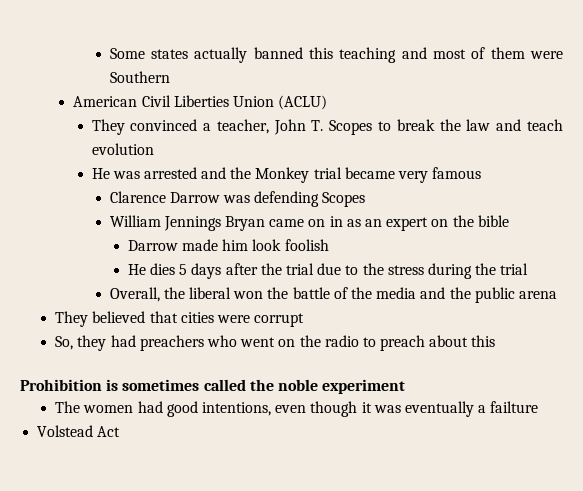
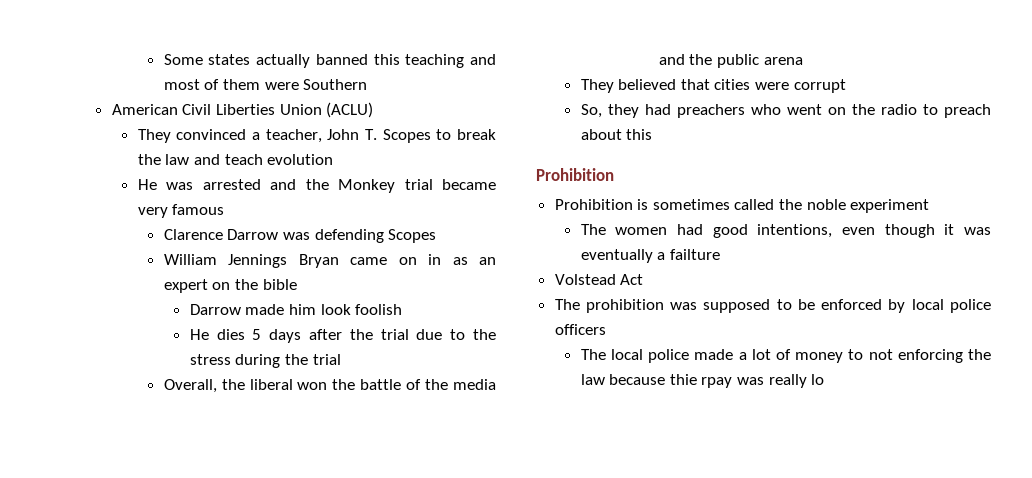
(102, 385) none -> [554,199,633,210] // Prohibition
(121, 431) none -> [554,299,991,313] [554,324,606,335] [580,349,991,363] [580,374,825,388] // The prohibition was supposed to be enforced by local police officers // The local police made a lot of money to not enforcing the law because thie rpay was really lo

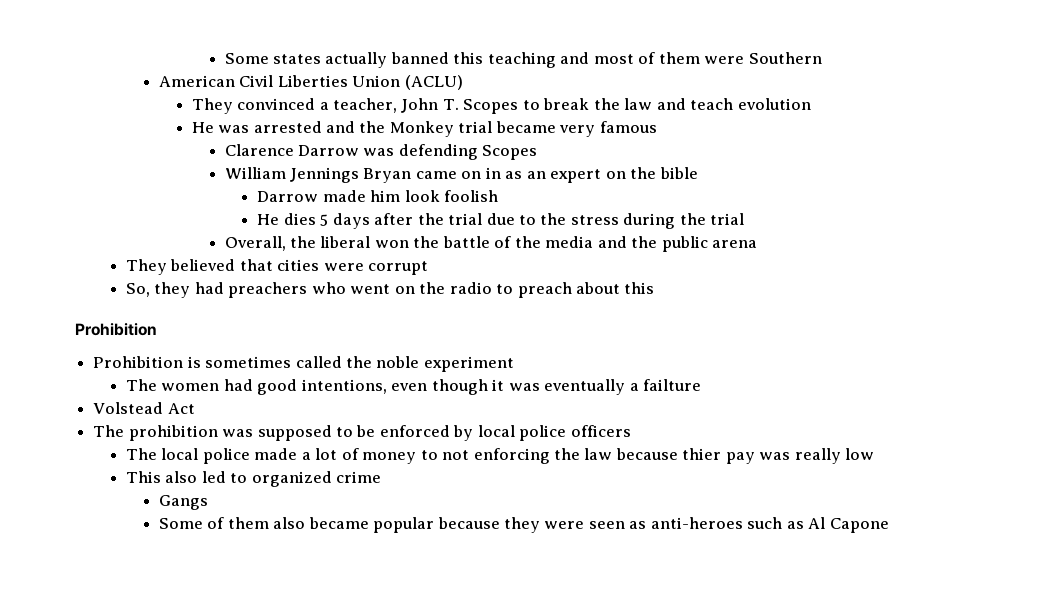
[669,374,825,388] thie rpay was really lo -> [682,448,875,464] [125,471,382,487] [158,495,208,510] [158,517,889,533] thier pay was really low // This also led to organized crime // Gangs // Some of them also became popular because they were seen as anti-heroes such as Al Capone

